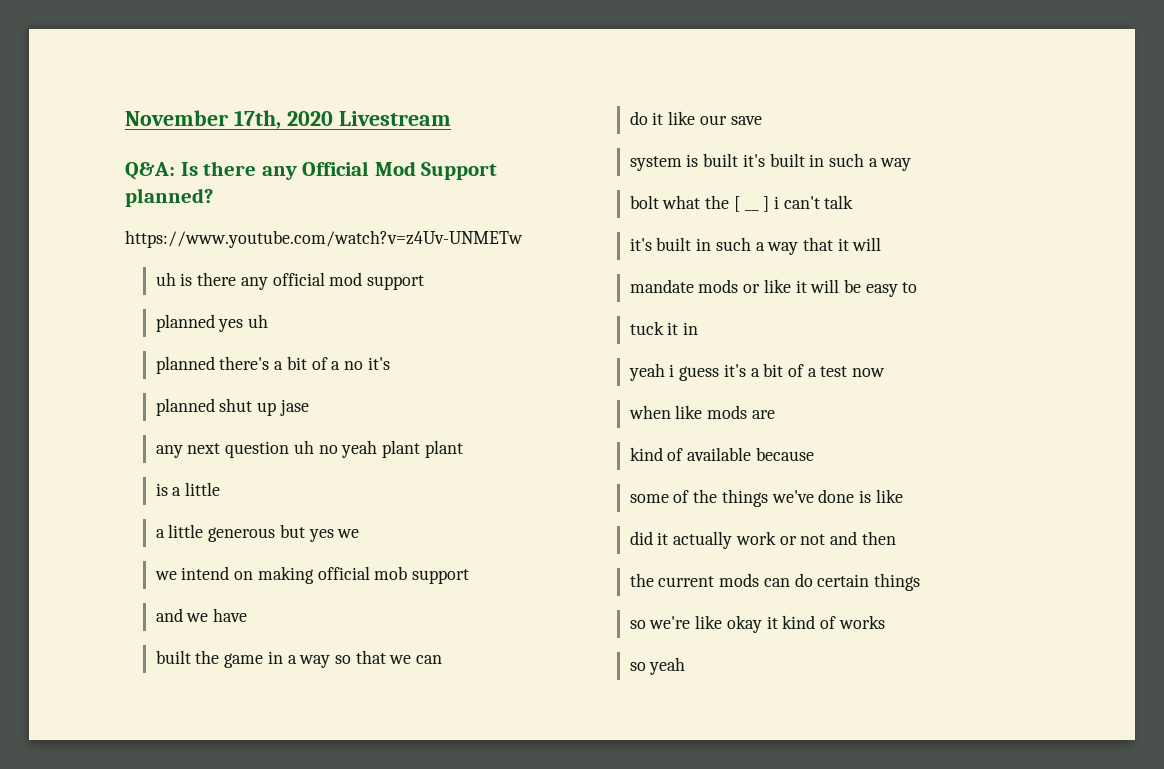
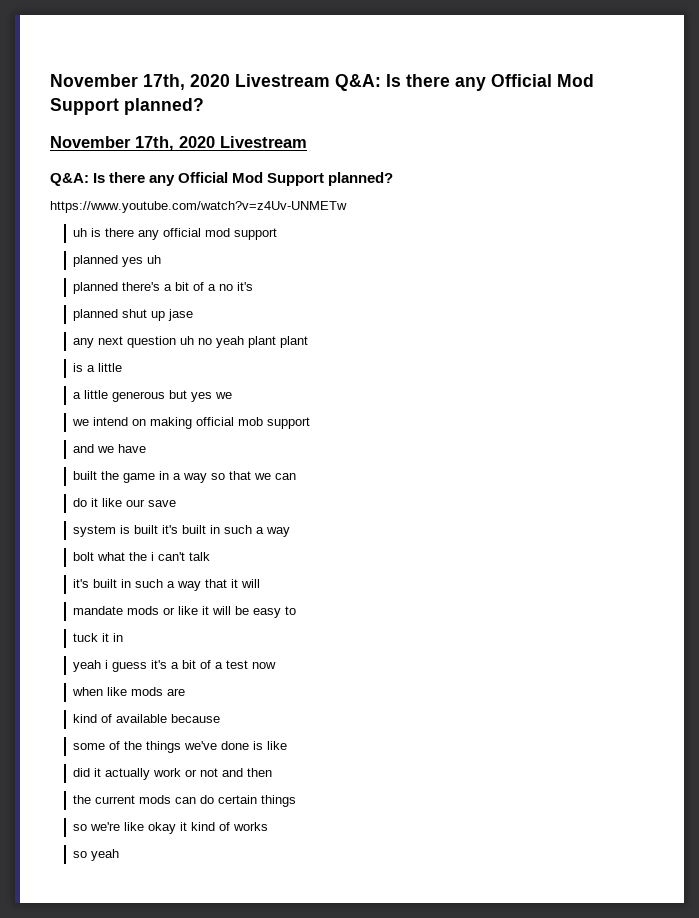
[125,110,451,129] November 17th, 2020 Livestream -> [50,74,594,91] [50,98,204,115] [50,136,307,151] November 17th, 2020 Livestream Q&A: Is there any Official Mod Support planned? // November 17th, 2020 Livestream
[733,196,770,212] [ __ ] -> (148, 556) none

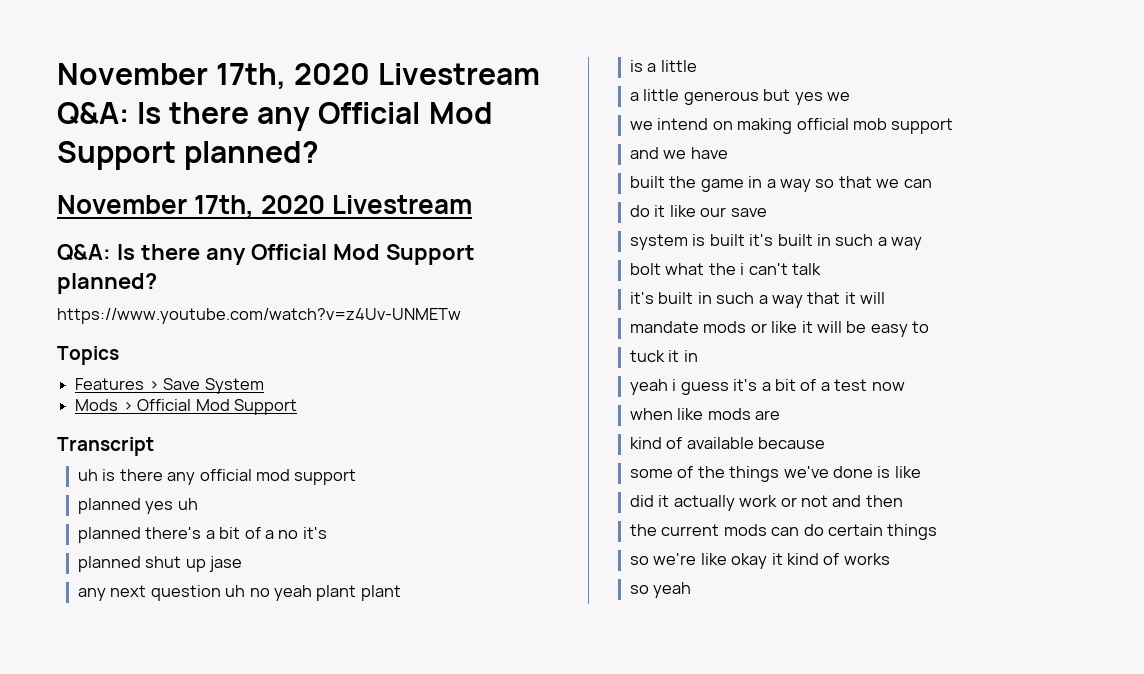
(347, 207) none -> [57,346,119,365] [75,378,264,394] [75,399,297,415] [57,437,154,456] // Topics // Features > Save System // Mods > Official Mod Support // Transcript

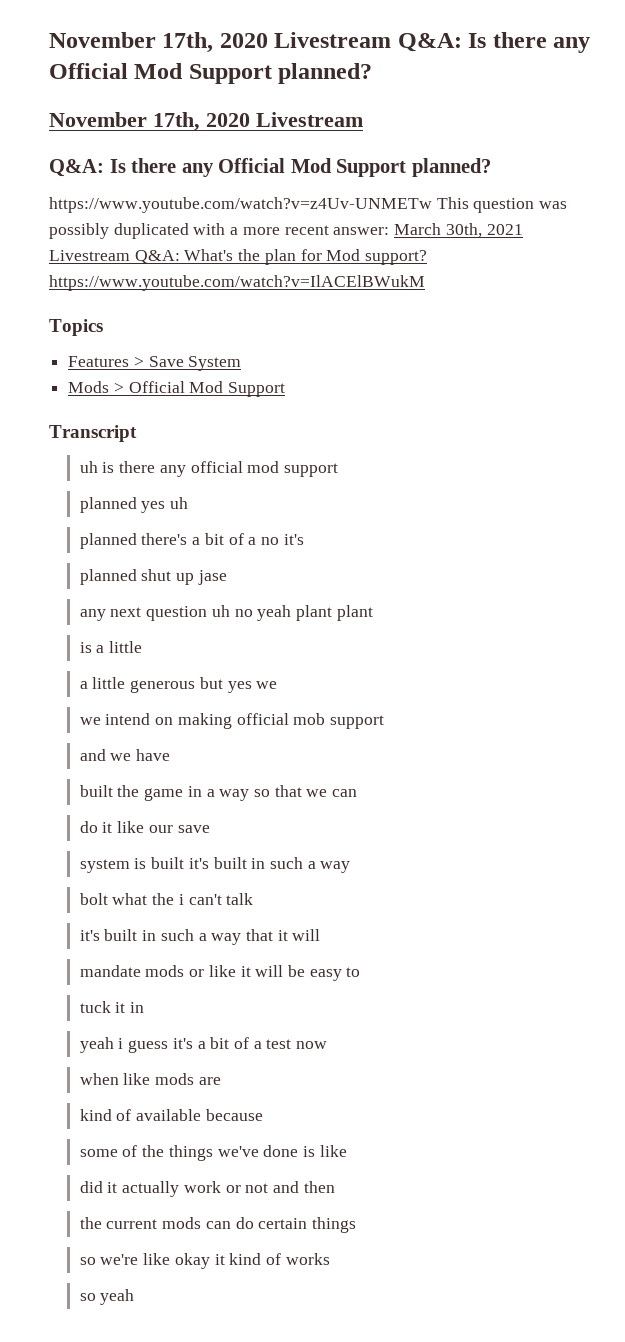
(461, 316) none -> [436,197,568,213] [49,223,523,239] [49,249,428,265] [49,275,425,291] This question was possibly duplicated with a more recent answer: March 30th, 2021 Livestream Q&A: What's the plan for Mod support? https://www.youtube.com/watch?v=IlACElBWukM

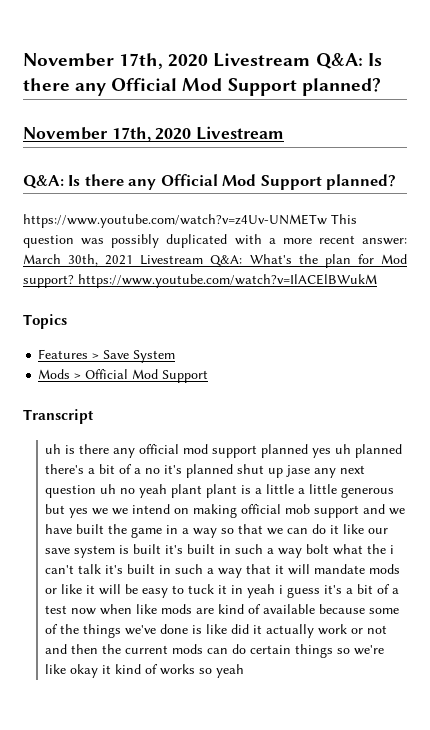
(338, 470) // -> (258, 451) none
(189, 503) // -> (352, 449) none
(304, 539) // -> (183, 469) none
(227, 577) // -> (311, 471) none
(373, 613) // -> (238, 491) none
(143, 647) // -> (295, 489) none
(278, 685) // -> (109, 511) none
(384, 722) // -> (360, 511) none
(171, 755) // -> (73, 529) none
(358, 793) // -> (309, 531) none
(210, 829) // -> (71, 551) none
(351, 867) // -> (303, 553) none
(254, 899) // -> (102, 569) none
(321, 935) // -> (311, 569) none
(361, 972) // -> (185, 589) none
(145, 1007) // -> (244, 589) none
(328, 1045) // -> (97, 611) none
(221, 1081) // -> (215, 611) none
(263, 1115) // -> (366, 609) none
(347, 1151) // -> (228, 629) none
(335, 1187) // -> (99, 649) none
(356, 1225) // -> (334, 651) none
(330, 1259) // -> (196, 669) none

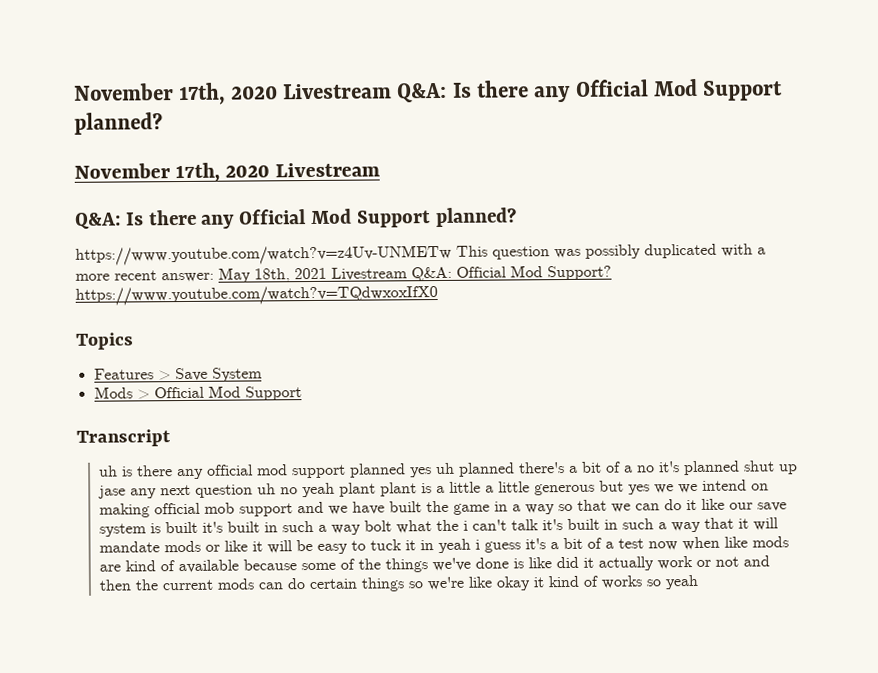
[23,254,99,266] March 30th, -> [218,267,290,283] May 18th,
[249,254,407,268] [23,274,377,288] What's the plan for Mod support? https://www.youtube.com/watch?v=IlACElBWukM -> [456,265,612,281] [75,285,438,306] Official Mod Support? https://www.youtube.com/watch?v=TQdwxoxIfX0

